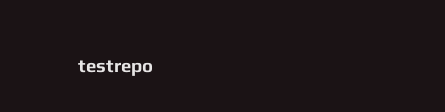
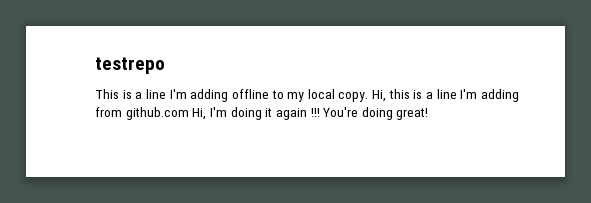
(153, 68) none -> [95,89,519,102] [95,107,429,120] // This is a line I'm adding offline to my local copy. Hi, this is a line I'm adding from github.com Hi, I'm doing it again !!! You're doing great!

